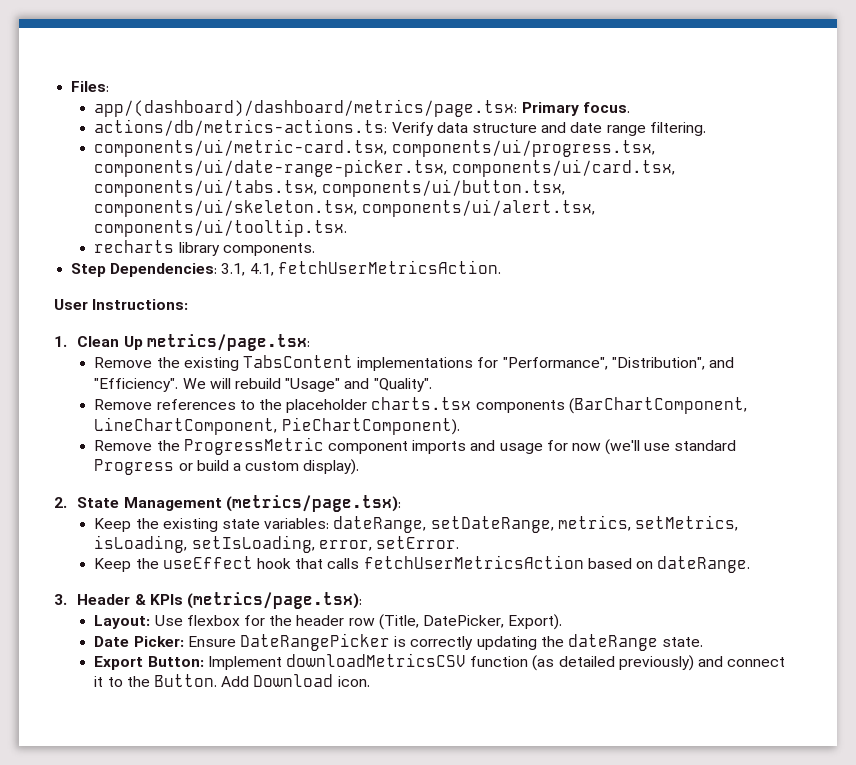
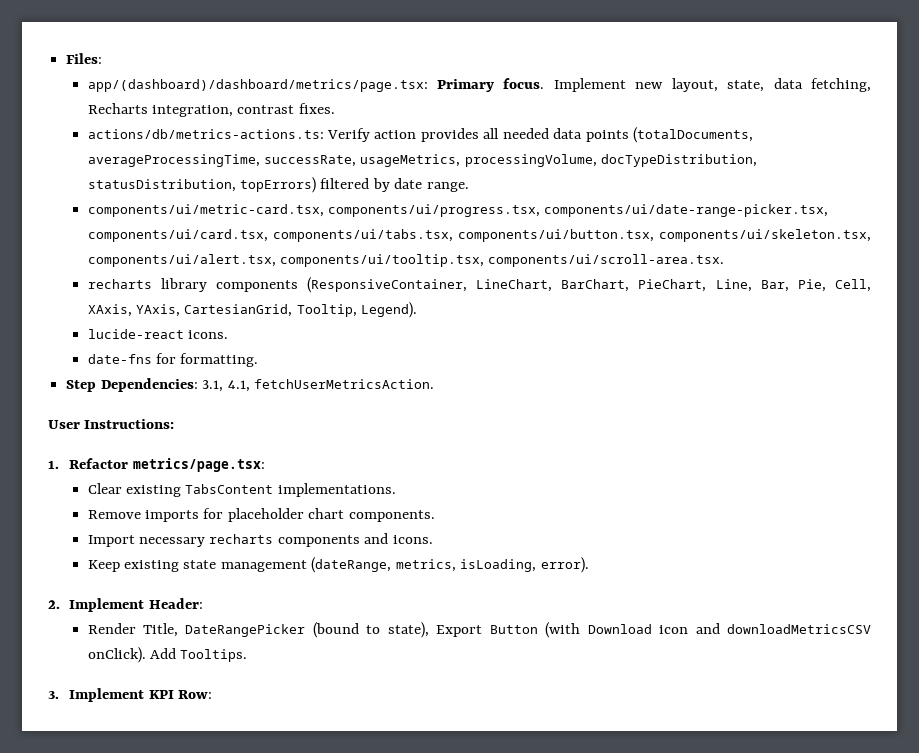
[94,119,706,136] // actions/db/metrics-actions.ts: Verify data structure and date range filtering. -> [553,78,872,92] [87,103,335,117] [87,127,754,143] [87,154,758,167] [87,177,469,193] Implement new layout, state, data fetching, Recharts integration, contrast fixes. // actions/db/metrics-actions.ts: Verify action provides all needed data points (totalDocuments, averageProcessingTime, successRate, usageMetrics, processingVolume, docTypeDistribution, statusDistribution, topErrors) filtered by date range.
[94,219,348,237] components/ui/tooltip.tsx. -> [279,254,725,267] components/ui/tooltip.tsx, components/ui/scroll-area.tsx.
[222,243,315,256] components. -> [215,277,871,293] [87,302,418,318] [87,329,228,339] [87,353,259,367] components (ResponsiveContainer, LineChart, BarChart, PieChart, Line, Bar, Pie, Cell, XAxis, YAxis, CartesianGrid, Tooltip, Legend). // lucide-react icons. // date-fns for formatting.
[77,336,143,350] Clean Up -> [69,458,129,469] Refactor
[94,355,734,371] [94,378,432,392] [94,397,747,414] [94,417,460,435] [94,437,737,455] [94,459,360,475] [54,495,401,512] [94,515,738,533] [94,535,459,553] [94,555,751,573] [54,592,362,609] [94,614,563,630] [94,633,704,651] [94,653,786,671] [94,674,370,687] Remove the existing TabsContent implementations for "Performance", "Distribution", and "Efficiency". We will rebuild "Usage" and "Quality". // Remove references to the placeholder charts.tsx components (BarChartComponent, LineChartComponent, PieChartComponent). // Remove the ProgressMetric component imports and usage for now (we'll use standard Progress or build a custom display). // 2. State Management (metrics/page.tsx): // Keep the existing state variables: dateRange, setDateRange, metrics, setMetrics, isLoading, setIsLoading, error, setError. // Keep the useEffect hook that calls fetchUserMetricsAction based on dateRange. // 3. Header & KPIs (metrics/page.tsx): // Layout: Use flexbox for the header row (Title, DatePicker, Export). // Date Picker: Ensure DateRangePicker is correctly updating the dateRange state. // Export Button: Implement downloadMetricsCSV function (as detailed previously) and connect it to the Button. Add Download icon. -> [87,483,396,497] [87,508,435,522] [87,533,433,547] [87,557,589,573] [48,598,203,612] [87,622,871,638] [87,647,248,663] [48,688,213,702] Clear existing TabsContent implementations. // Remove imports for placeholder chart components. // Import necessary recharts components and icons. // Keep existing state management (dateRange, metrics, isLoading, error). // 2. Implement Header: // Render Title, DateRangePicker (bound to state), Export Button (with Download icon and downloadMetricsCSV onClick). Add Tooltips. // 3. Implement KPI Row:

